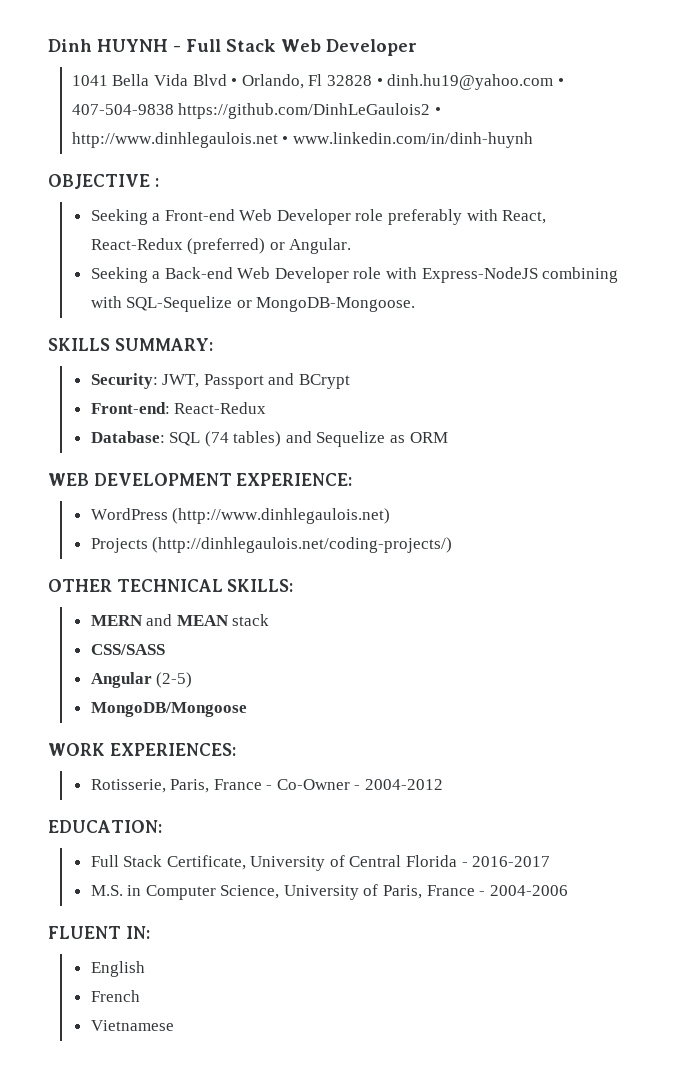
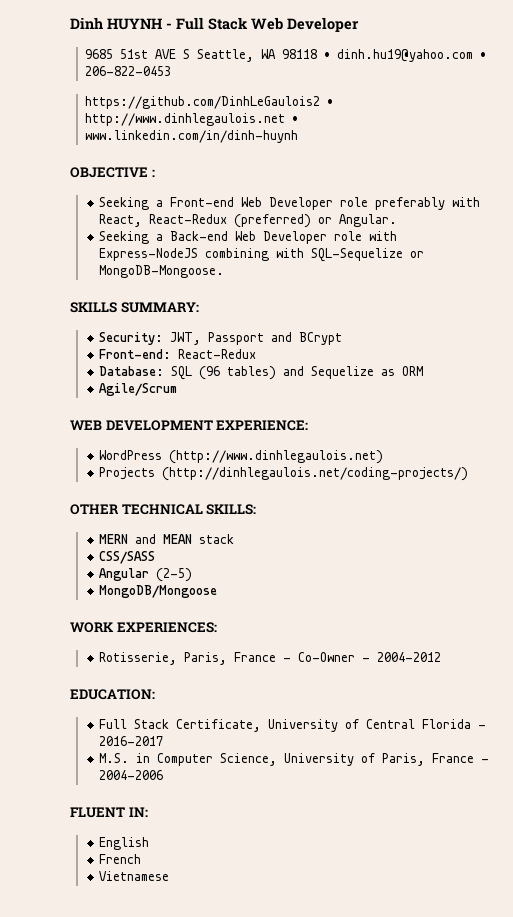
[71,74,372,89] 1041 Bella Vida Blvd • Orlando, Fl 32828 -> [85,49,318,62] 9685 51st AVE S Seattle, WA 98118
[71,104,174,115] 407-504-9838 -> [85,66,172,76] 206-822-0453 //
[204,431,229,447] (74 -> [199,366,221,380] (96
(448, 437) none -> [99,383,178,396] // Agile/Scrum

